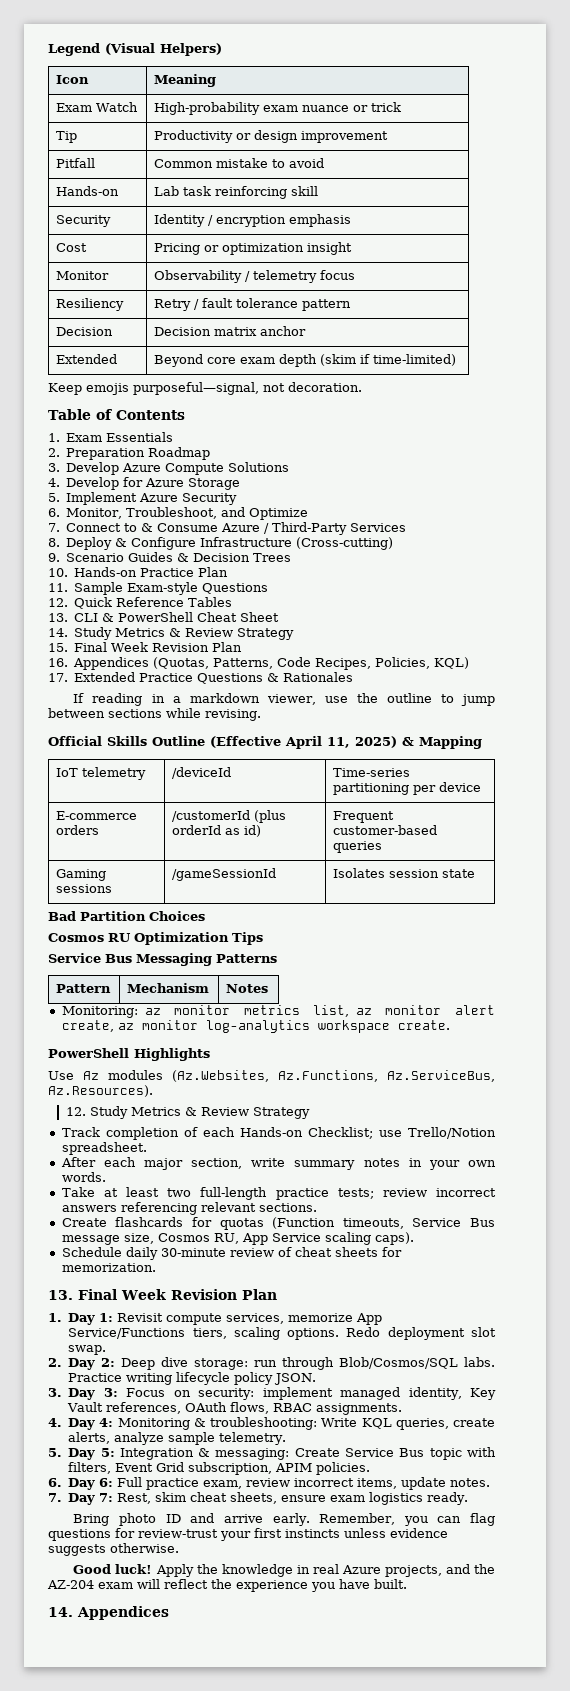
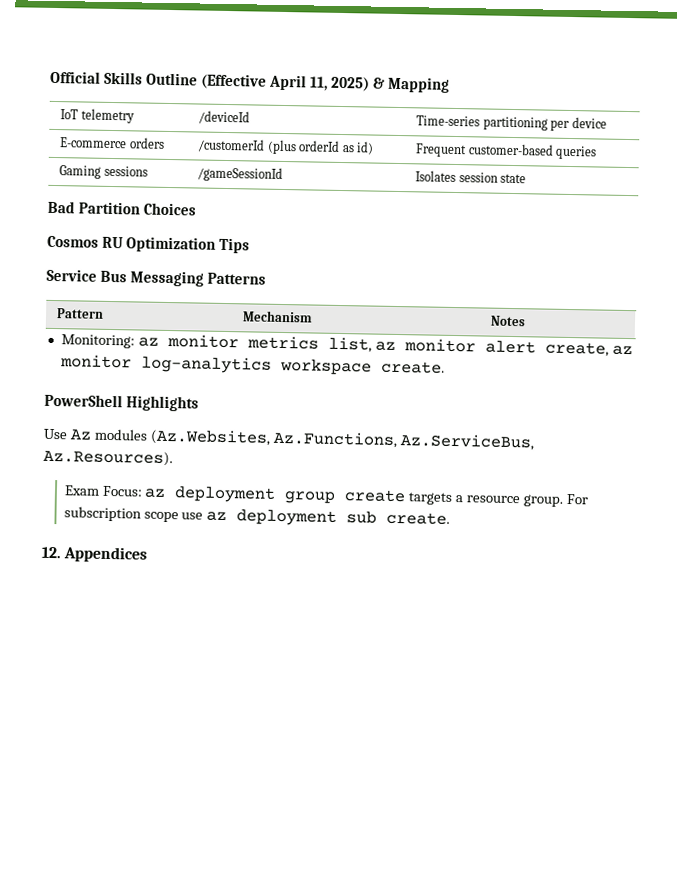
[48,43,222,56] [56,75,90,84] [154,74,217,87] [56,102,139,112] [154,102,402,115] [56,131,78,143] [154,130,389,143] [56,158,96,168] [154,158,325,168] [56,186,120,196] [154,186,319,199] [56,215,112,227] [154,214,352,227] [56,243,88,252] [154,242,353,255] [56,271,110,280] [154,270,356,283] [56,298,125,311] [154,298,352,311] [56,327,114,336] [154,326,307,336] [56,354,118,364] [154,354,457,367] [48,382,362,395] [48,409,185,420] [48,432,174,442] [48,447,211,460] [48,462,290,475] [48,477,241,490] [48,492,238,505] [48,507,309,520] [48,522,407,535] [48,537,394,550] [48,552,292,562] [48,567,229,577] [48,582,269,595] [48,597,233,609] [48,612,280,622] [48,627,295,640] [48,642,243,652] [48,657,470,670] [48,672,354,684] [73,693,495,706] [48,708,261,721] Legend (Visual Helpers) // Icon | Meaning // Exam Watch | High-probability exam nuance or trick // Tip | Productivity or design improvement // Pitfall | Common mistake to avoid // Hands-on | Lab task reinforcing skill // Security | Identity / encryption emphasis // Cost | Pricing or optimization insight // Monitor | Observability / telemetry focus // Resiliency | Retry / fault tolerance pattern // Decision | Decision matrix anchor // Extended | Beyond core exam depth (skim if time-limited) // Keep emojis purposeful—signal, not decoration. // Table of Contents // 1. Exam Essentials // 2. Preparation Roadmap // 3. Develop Azure Compute Solutions // 4. Develop for Azure Storage // 5. Implement Azure Security // 6. Monitor, Troubleshoot, and Optimize // 7. Connect to & Consume Azure / Third-Party Services // 8. Deploy & Configure Infrastructure (Cross-cutting) // 9. Scenario Guides & Decision Trees // 10. Hands-on Practice Plan // 11. Sample Exam-style Questions // 12. Quick Reference Tables // 13. CLI & PowerShell Cheat Sheet // 14. Study Metrics & Review Strategy // 15. Final Week Revision Plan // 16. Appendices (Quotas, Patterns, Code Recipes, Policies, KQL) // 17. Extended Practice Questions & Rationales // If reading in a markdown viewer, use the outline to jump between sections while revising. // -> (50, 77) none
[65,1106,310,1119] [61,1127,496,1140] [61,1142,147,1155] [60,1157,497,1170] [61,1172,106,1182] [61,1187,496,1200] [61,1202,317,1215] [61,1217,495,1230] [61,1232,414,1245] [61,1247,402,1260] [61,1263,156,1272] [48,1289,277,1300] [48,1313,383,1325] [68,1327,497,1340] [68,1345,107,1355] [48,1357,495,1370] [68,1372,317,1385] [48,1387,496,1400] [67,1402,403,1415] [48,1417,495,1430] [68,1432,287,1445] [48,1447,496,1460] [68,1462,371,1475] [48,1477,491,1490] [48,1492,469,1505] [73,1513,495,1526] [48,1528,448,1541] [48,1543,179,1556] [73,1564,495,1577] [47,1579,407,1592] [48,1607,73,1617] 12. Study Metrics & Review Strategy // Track completion of each Hands-on Checklist; use Trello/Notion spreadsheet. // After each major section, write summary notes in your own words. // Take at least two full-length practice tests; review incorrect answers referencing relevant sections. // Create flashcards for quotas (Function timeouts, Service Bus message size, Cosmos RU, App Service scaling caps). // Schedule daily 30-minute review of cheat sheets for memorization. // 13. Final Week Revision Plan // 1. Day 1: Revisit compute services, memorize App Service/Functions tiers, scaling options. Redo deployment slot swap. // 2. Day 2: Deep dive storage: run through Blob/Cosmos/SQL labs. Practice writing lifecycle policy JSON. // 3. Day 3: Focus on security: implement managed identity, Key Vault references, OAuth flows, RBAC assignments. // 4. Day 4: Monitoring & troubleshooting: Write KQL queries, create alerts, analyze sample telemetry. // 5. Day 5: Integration & messaging: Create Service Bus topic with filters, Event Grid subscription, APIM policies. // 6. Day 6: Full practice exam, review incorrect items, update notes. // 7. Day 7: Rest, skim cheat sheets, ensure exam logistics ready. // Bring photo ID and arrive early. Remember, you can flag questions for review-trust your first instincts unless evidence suggests otherwise. // Good luck! Apply the knowledge in real Azure projects, and the AZ-204 exam will reflect the experience you have built. // 14. -> [63,485,589,507] [63,506,451,526] [41,546,61,559] Exam Focus: az deployment group create targets a resource group. For subscription scope use az deployment sub create. // 12.

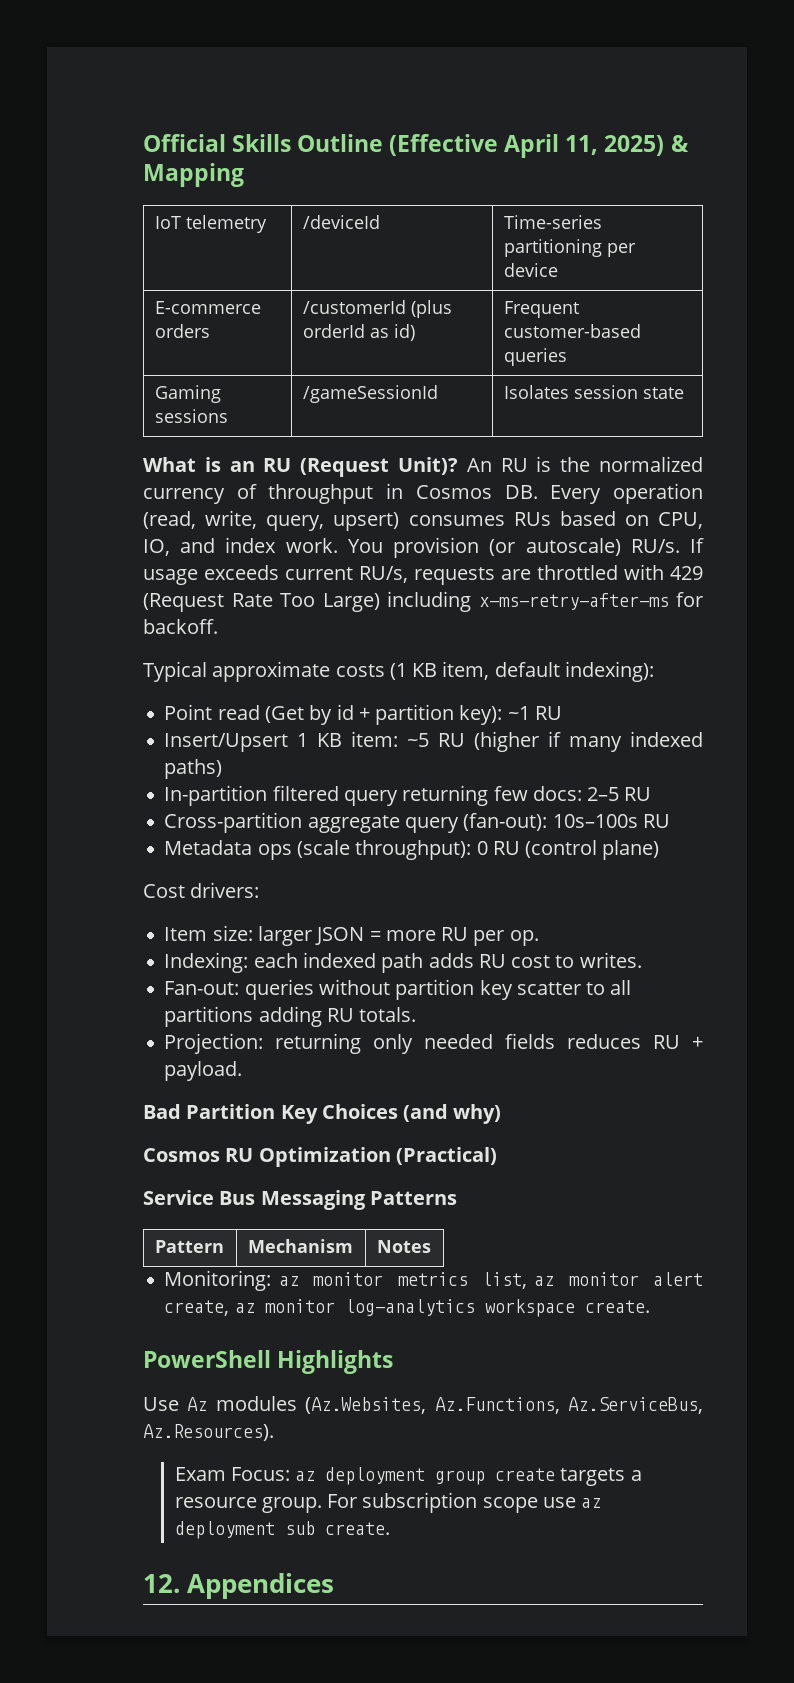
(527, 178) none -> [143,456,703,477] [143,483,703,504] [143,510,703,531] [143,537,705,558] [143,564,703,585] [143,591,703,612] [143,619,218,634] [143,661,654,682] [164,704,562,725] [164,731,703,752] [164,759,223,779] [164,785,652,806] [164,812,670,833] [164,840,660,860] [143,882,260,898] [164,925,539,946] [164,952,642,973] [164,979,632,1000] [164,1006,417,1027] [164,1033,703,1054] [164,1061,243,1081] // What is an RU (Request Unit)? An RU is the normalized currency of throughput in Cosmos DB. Every operation (read, write, query, upsert) consumes RUs based on CPU, IO, and index work. You provision (or autoscale) RU/s. If usage exceeds current RU/s, requests are throttled with 429 (Request Rate Too Large) including x-ms-retry-after-ms for backoff. // Typical approximate costs (1 KB item, default indexing): // Point read (Get by id + partition key): ~1 RU // Insert/Upsert 1 KB item: ~5 RU (higher if many indexed paths) // In-partition filtered query returning few docs: 2–5 RU // Cross-partition aggregate query (fan-out): 10s–100s RU // Metadata ops (scale throughput): 0 RU (control plane) // Cost drivers: // Item size: larger JSON = more RU per op. // Indexing: each indexed path adds RU cost to writes. // Fan-out: queries without partition key scatter to all partitions adding RU totals. // Projection: returning only needed fields reduces RU + payload.
(141, 208) none -> [280,1105,318,1124] Key
(197, 209) none -> [403,1104,502,1124] (and why)
[218,237,250,254] Tips -> [395,1147,497,1165] (Practical)

